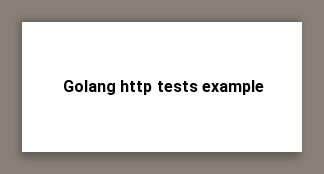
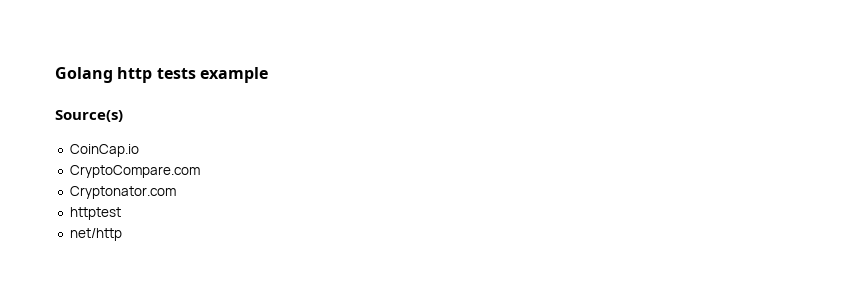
(264, 87) none -> [55,110,123,122] [69,144,139,157] [69,165,200,178] [69,186,176,199] [69,207,121,220] [69,228,122,241] // Source(s) // CoinCap.io // CryptoCompare.com // Cryptonator.com // httptest // net/http

